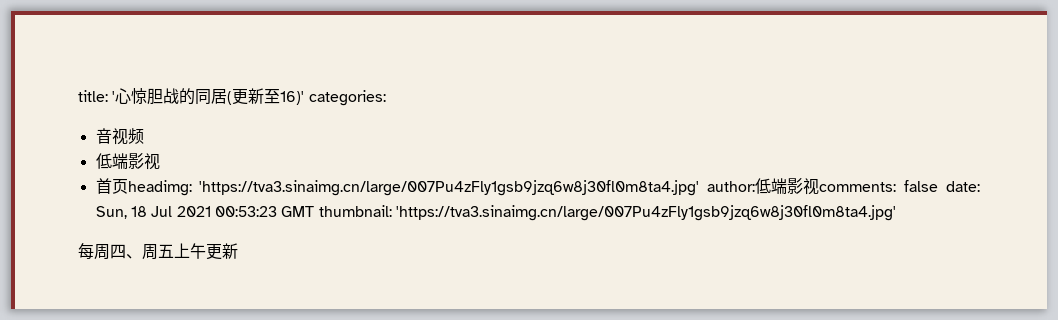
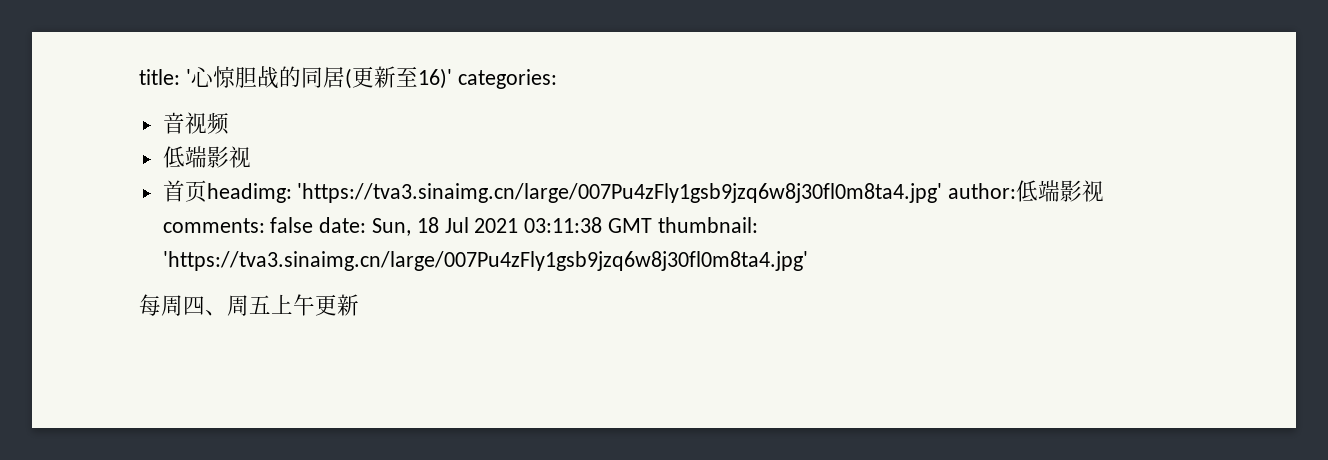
[214,206,277,217] 00:53:23 -> [524,217,603,233] 03:11:38

